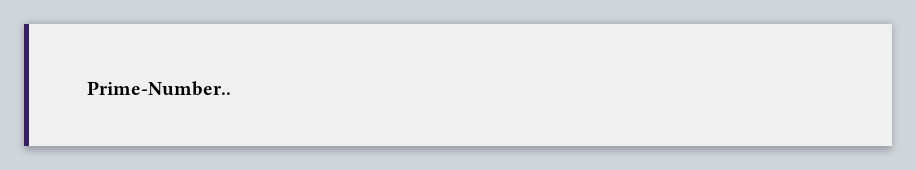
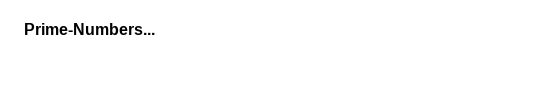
[87,81,231,96] Prime-Number.. -> [24,23,155,35] Prime-Numbers...

